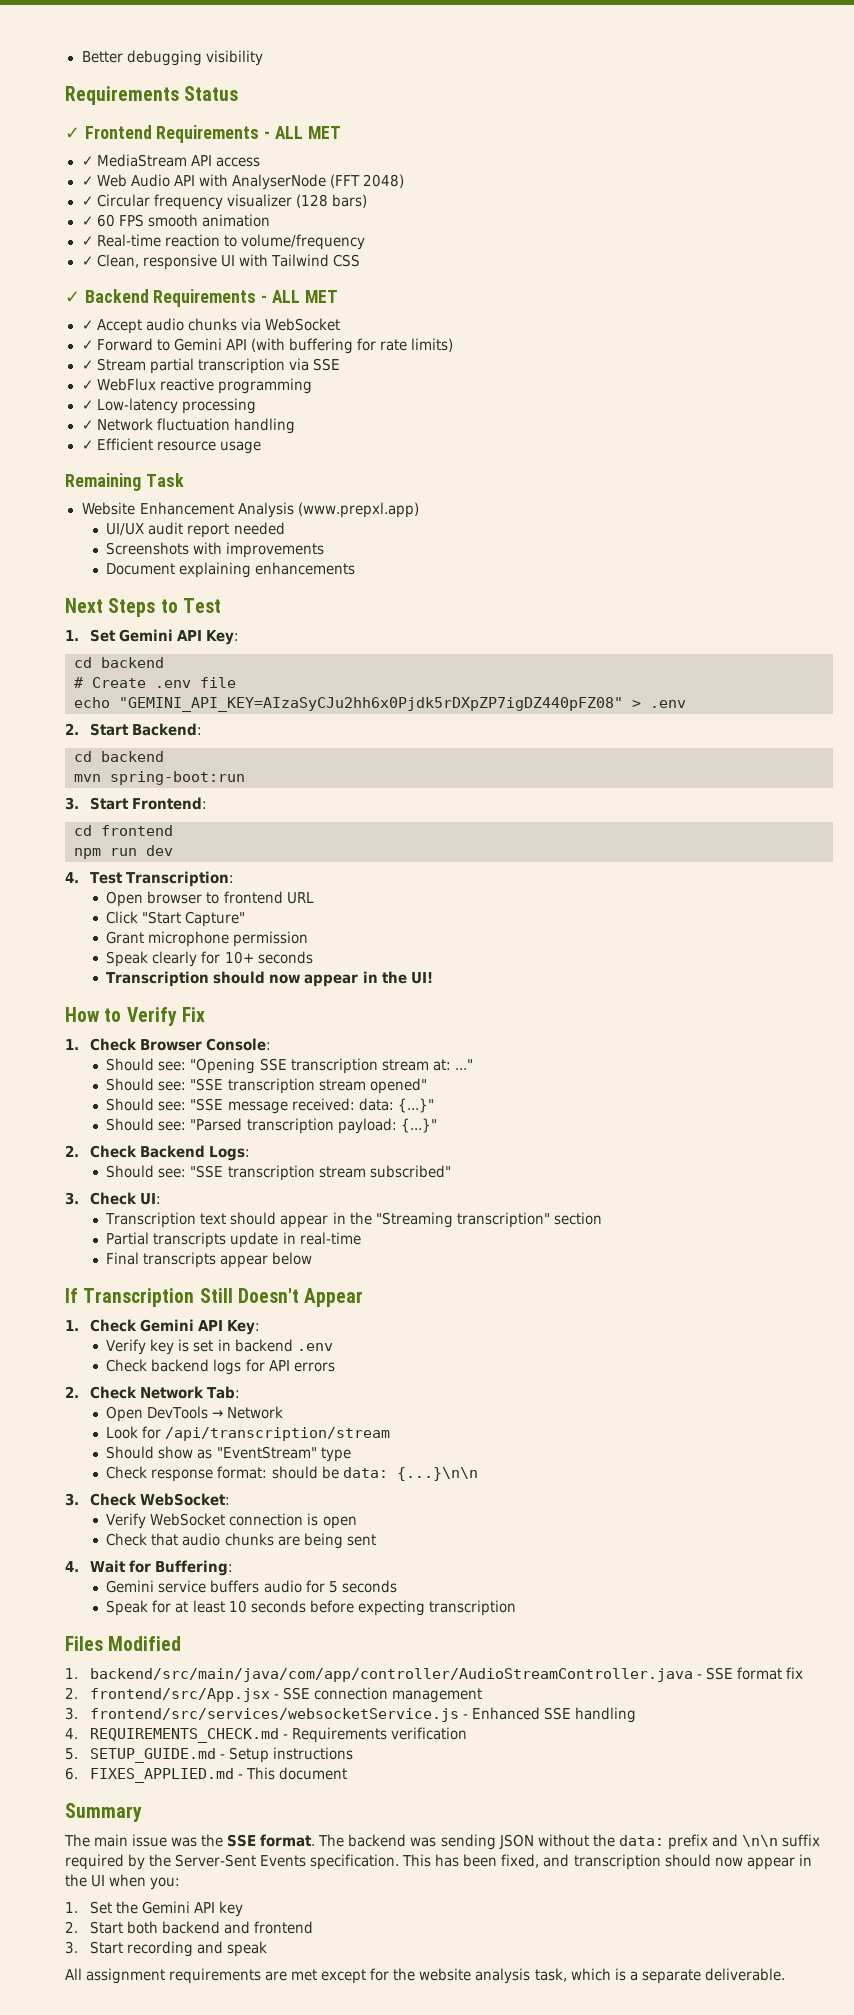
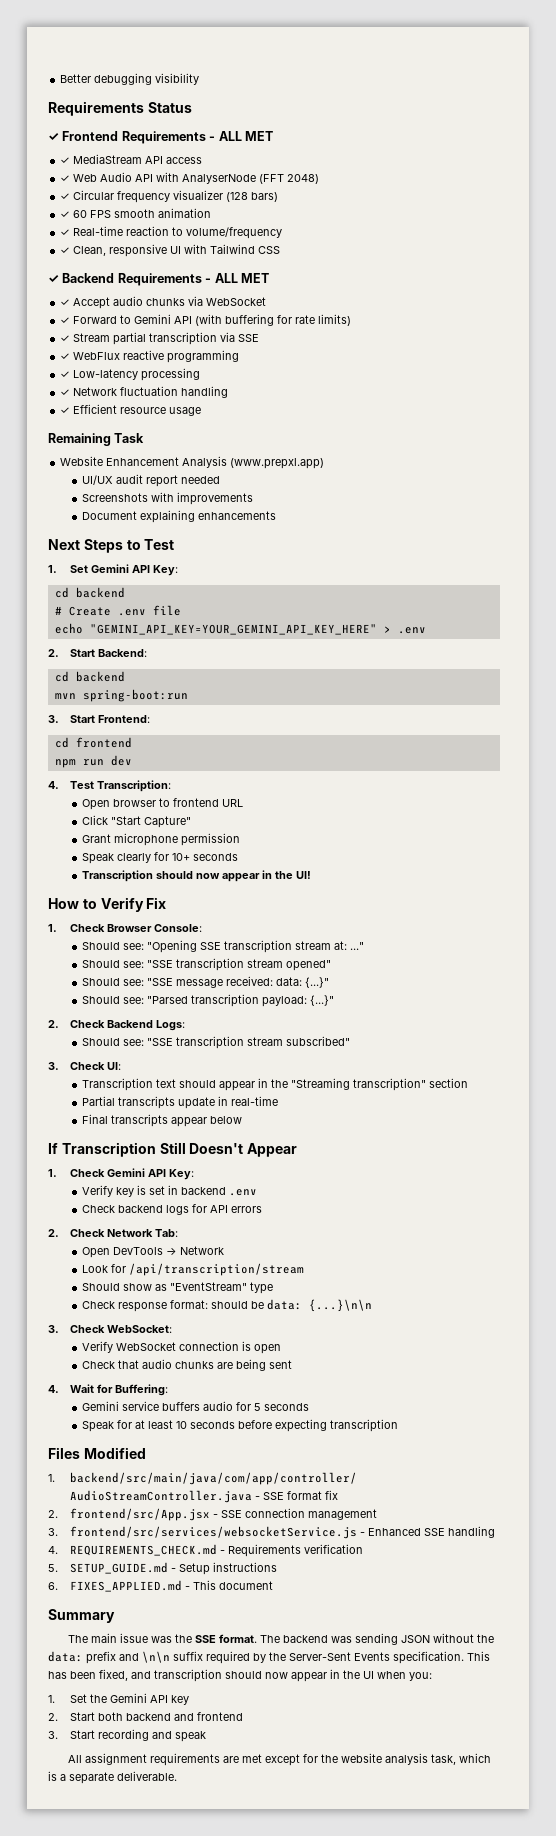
[119,697,623,712] "GEMINI_API_KEY=AIzaSyCJu2hh6x0Pjdk5rDXpZP7igDZ440pFZ08" -> [89,624,377,635] "GEMINI_API_KEY=YOUR_GEMINI_API_KEY_HERE"

